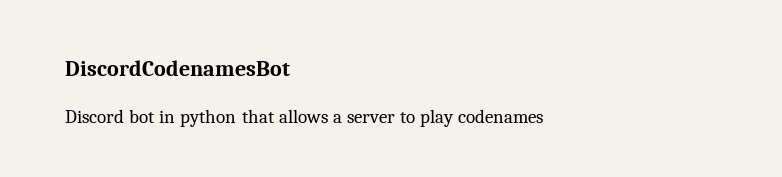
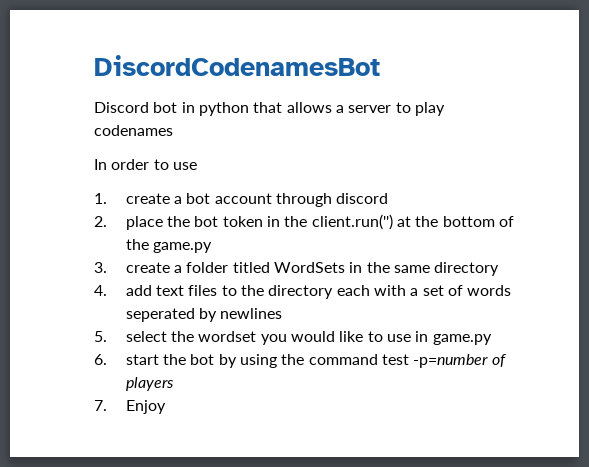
(544, 116) none -> [94,159,197,170] [94,193,389,207] [94,214,514,230] [125,239,212,253] [94,262,500,276] [94,285,512,299] [125,308,283,322] [94,331,492,345] [94,354,506,368] [125,377,174,391] [94,400,166,414] // In order to use // 1. create a bot account through discord // 2. place the bot token in the client.run('') at the bottom of the game.py // 3. create a folder titled WordSets in the same directory // 4. add text files to the directory each with a set of words seperated by newlines // 5. select the wordset you would like to use in game.py // 6. start the bot by using the command test -p=number of players // 7. Enjoy

